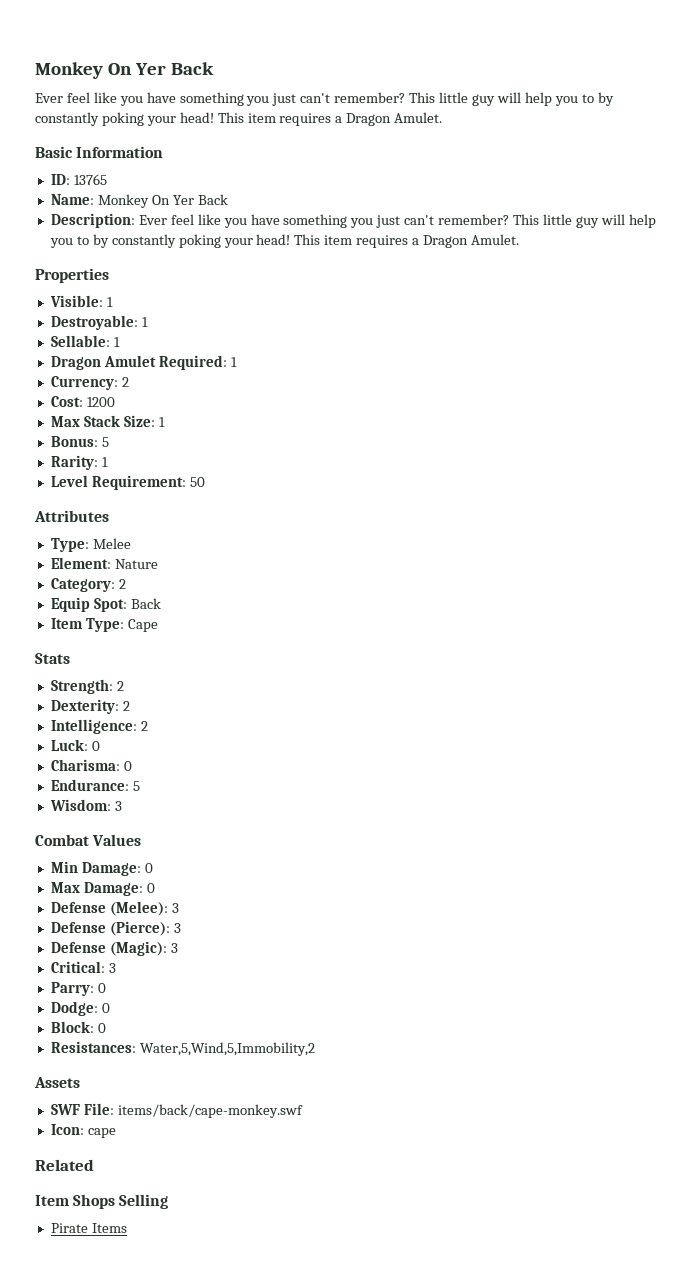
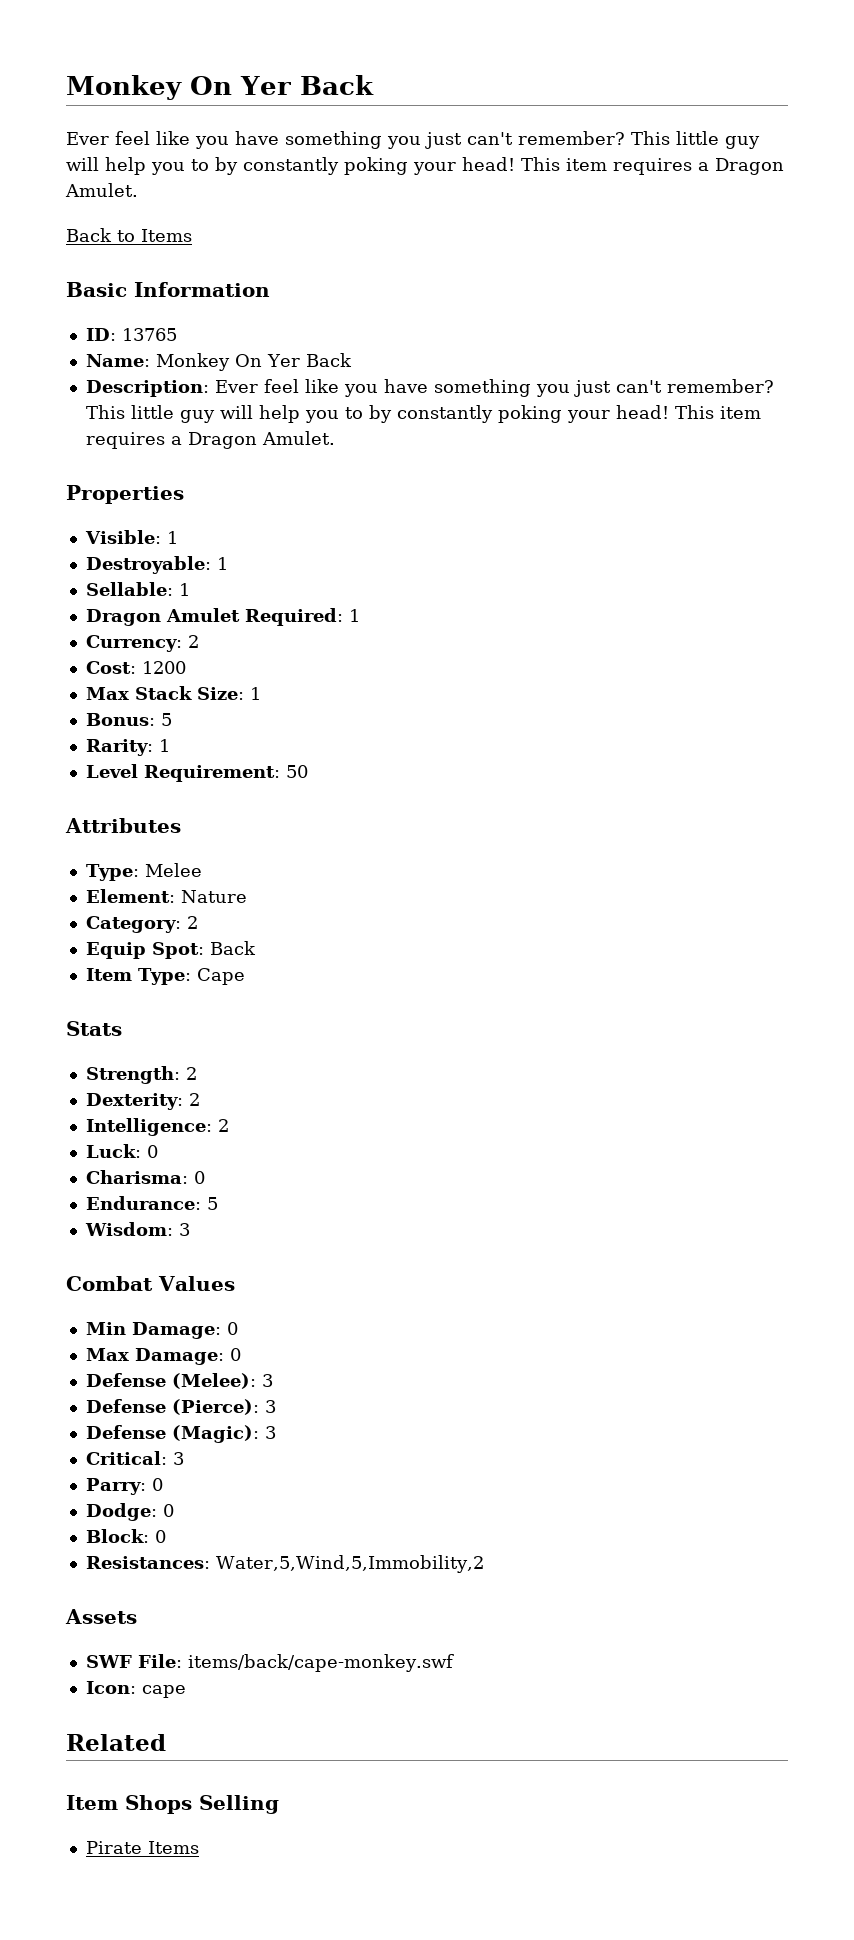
(443, 117) none -> [66,228,192,242] // Back to Items

